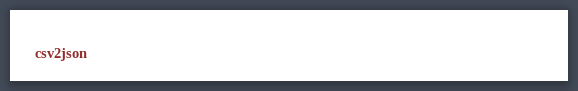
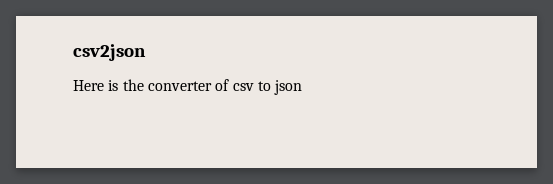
(87, 54) none -> [73,79,303,95] // Here is the converter of csv to json

